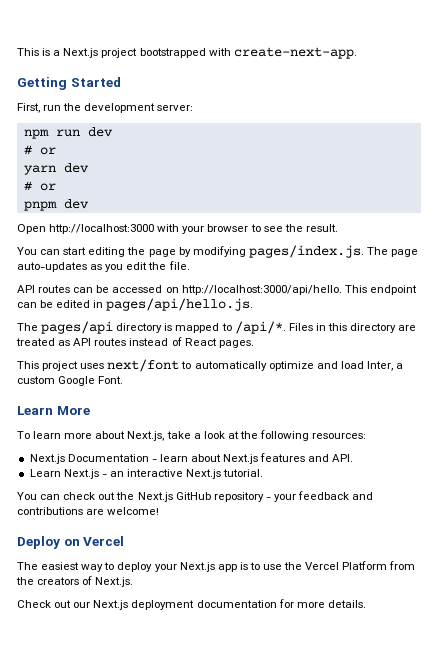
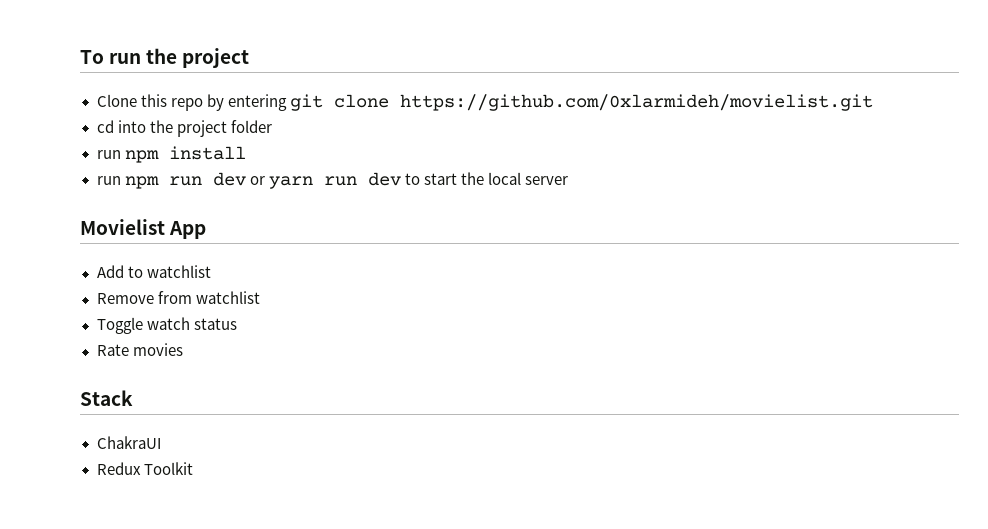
[17,47,357,59] [17,77,121,90] [17,103,194,113] [23,127,113,139] [23,145,56,155] [23,163,89,175] [23,181,56,191] [23,199,89,211] [17,224,338,234] [17,245,419,258] [17,261,190,272] [17,285,417,295] [17,298,254,311] [17,321,417,334] [16,337,254,348] [17,359,404,372] [17,376,124,386] [17,406,90,415] [17,430,367,441] [29,453,354,464] [29,469,264,479] [17,491,374,502] [17,507,160,515] [17,536,125,549] [17,561,416,572] [16,576,134,587] [17,599,366,610] This is a Next.js project bootstrapped with create-next-app. // Getting Started // First, run the development server: // npm run dev // # or // yarn dev // # or // pnpm dev // Open http://localhost:3000 with your browser to see the result. // You can start editing the page by modifying pages/index.js. The page auto-updates as you edit the file. // API routes can be accessed on http://localhost:3000/api/hello. This endpoint can be edited in pages/api/hello.js. // The pages/api directory is mapped to /api/*. Files in this directory are treated as API routes instead of React pages. // This project uses next/font to automatically optimize and load Inter, a custom Google Font. // Learn More // To learn more about Next.js, take a look at the following resources: // Next.js Documentation - learn about Next.js features and API. // Learn Next.js - an interactive Next.js tutorial. // You can check out the Next.js GitHub repository - your feedback and contributions are welcome! // Deploy on Vercel // The easiest way to deploy your Next.js app is to use the Vercel Platform from the creators of Next.js. // Check out our Next.js deployment documentation for more details. -> [80,48,250,68] [96,94,873,111] [96,120,272,137] [96,146,246,163] [96,172,568,189] [80,219,207,239] [96,265,211,278] [96,291,260,304] [96,317,237,334] [96,343,183,356] [80,390,133,406] [96,436,161,449] [96,462,193,475] To run the project // Clone this repo by entering git clone https://github.com/0xlarmideh/movielist.git // cd into the project folder // run npm install // run npm run dev or yarn run dev to start the local server // Movielist App // Add to watchlist // Remove from watchlist // Toggle watch status // Rate movies // Stack // ChakraUI // Redux Toolkit

